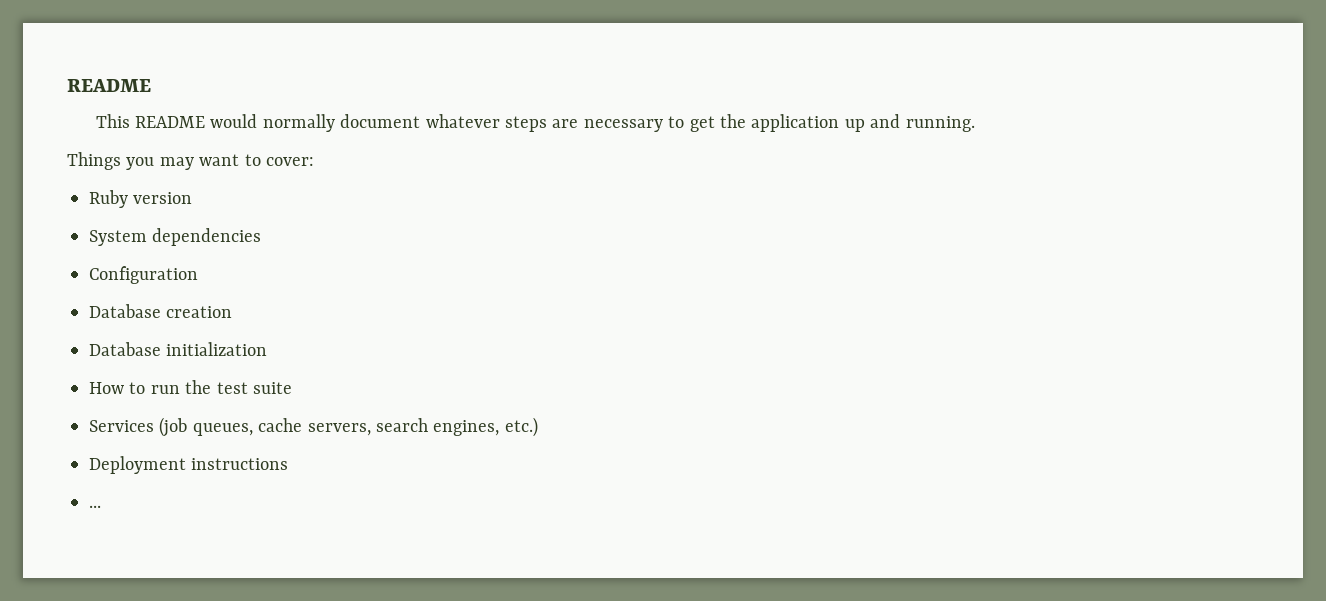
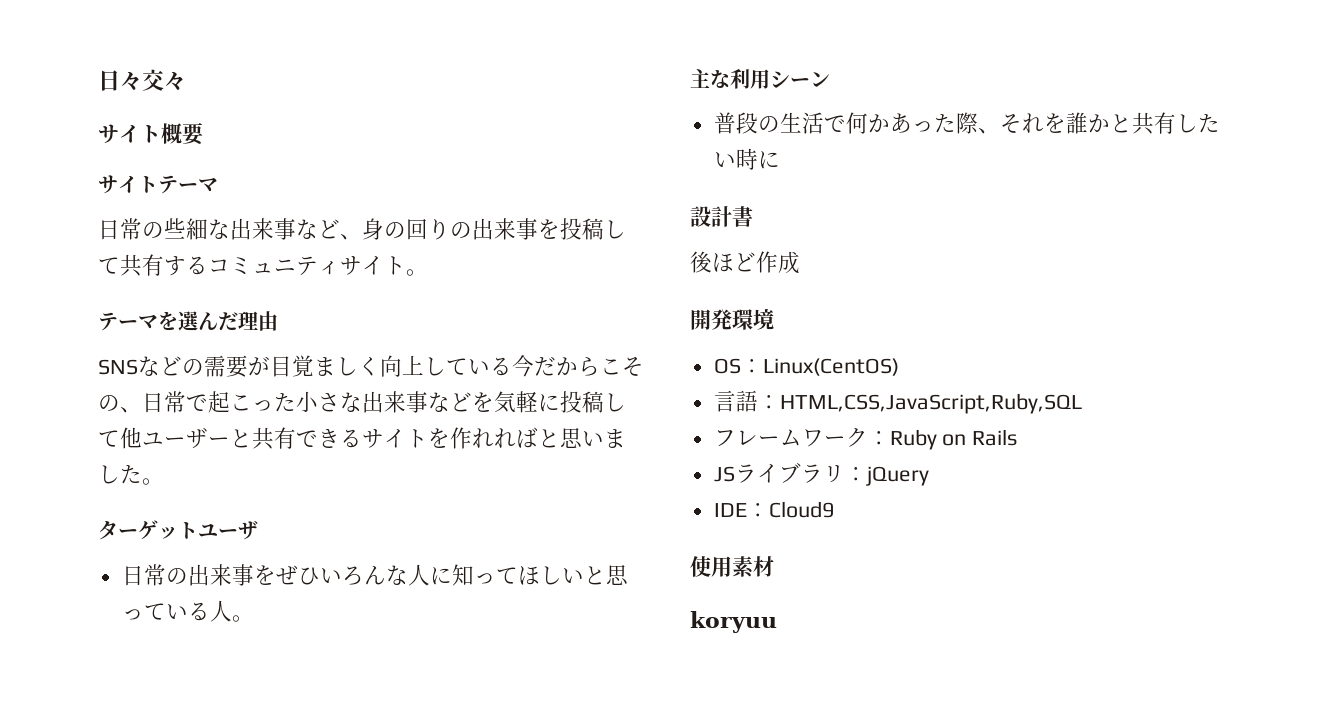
[67,79,151,92] [95,114,975,132] [67,152,314,170] [89,190,193,208] [89,228,262,246] [89,266,198,284] [89,304,233,318] [89,342,268,356] [89,380,292,394] [89,417,538,437] [89,456,289,474] [89,505,101,508] README // This README would normally document whatever steps are necessary to get the application up and running. // Things you may want to cover: // Ruby version // System dependencies // Configuration // Database creation // Database initialization // How to run the test suite // Services (job queues, cache servers, search engines, etc.) // Deployment instructions // ... -> [98,69,186,91] [98,122,204,145] [98,175,218,194] [98,218,626,240] [98,254,428,277] [98,311,278,331] [98,355,644,378] [98,391,626,413] [98,427,626,450] [98,464,164,485] [98,520,258,540] [121,564,629,586] [121,600,254,622] [690,68,830,89] [713,112,1220,135] [713,148,780,170] [690,206,753,227] [690,251,800,274] [690,309,774,330] [713,358,899,376] [713,390,1082,414] [713,428,1018,450] [713,463,929,486] [713,501,834,518] [690,556,774,577] [690,611,777,633] 日々交々 // サイト概要 // サイトテーマ // 日常の些細な出来事など、身の回りの出来事を投稿して共有するコミュニティサイト。 // テーマを選んだ理由 // SNSなどの需要が目覚ましく向上している今だからこその、日常で起こった小さな出来事などを気軽に投稿して他ユーザーと共有できるサイトを作れればと思いました。 // ターゲットユーザ // 日常の出来事をぜひいろんな人に知ってほしいと思っている人。 // 主な利用シーン // 普段の生活で何かあった際、それを誰かと共有したい時に // 設計書 // 後ほど作成 // 開発環境 // OS：Linux(CentOS) // 言語：HTML,CSS,JavaScript,Ruby,SQL // フレームワーク：Ruby on Rails // JSライブラリ：jQuery // IDE：Cloud9 // 使用素材 // koryuu

